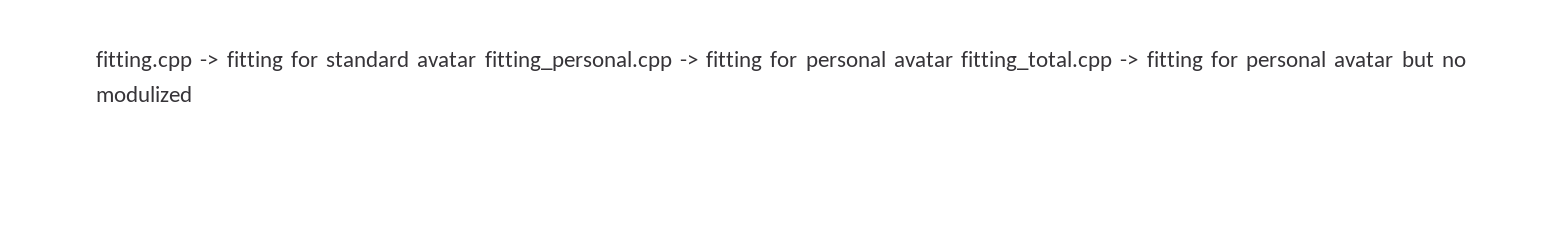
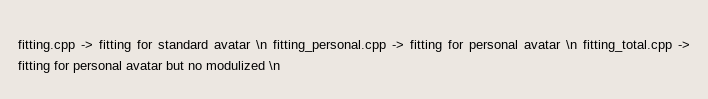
(477, 59) none -> [256,40,267,49] \n
(953, 59) none -> [566,40,577,49] \n
(192, 94) none -> [269,61,280,70] \n

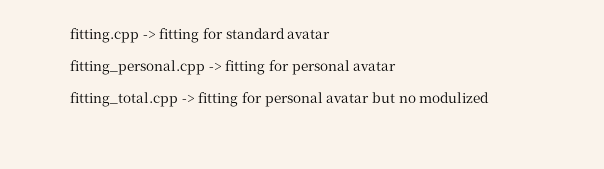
[256,40,267,49] \n -> (331, 34) //
[566,40,577,49] \n -> (397, 66) //
[269,61,280,70] \n -> (490, 97) none

